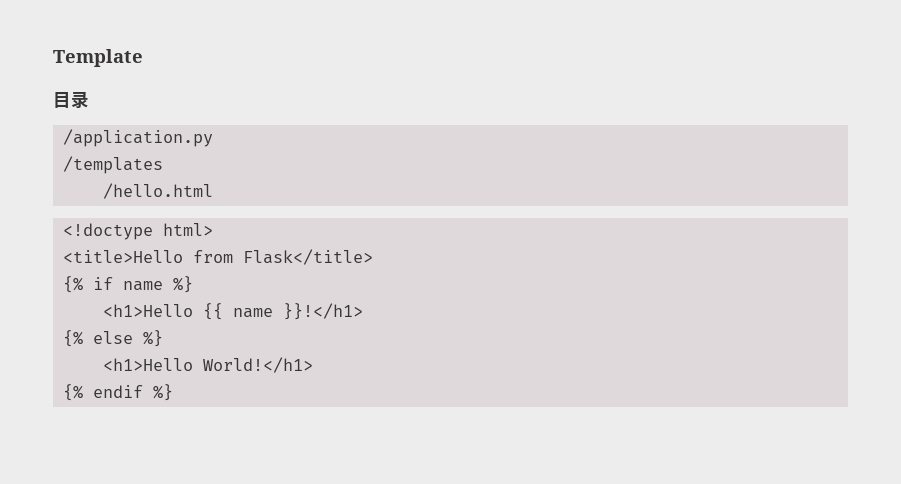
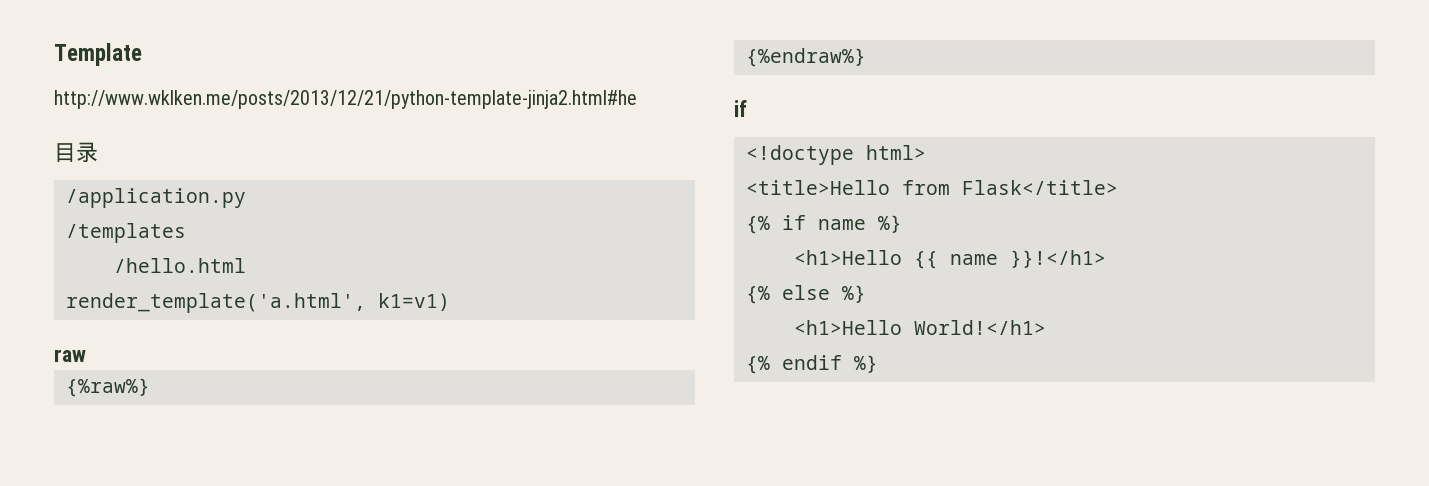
(143, 58) none -> [54,90,637,109] // http://www.wklken.me/posts/2013/12/21/python-template-jinja2.html#he
(213, 191) none -> [66,293,450,313] [54,349,86,362] [66,378,150,397] [746,48,866,67] [734,100,747,117] // render_template('a.html', k1=v1) // raw // {%raw%} // {%endraw%} // if

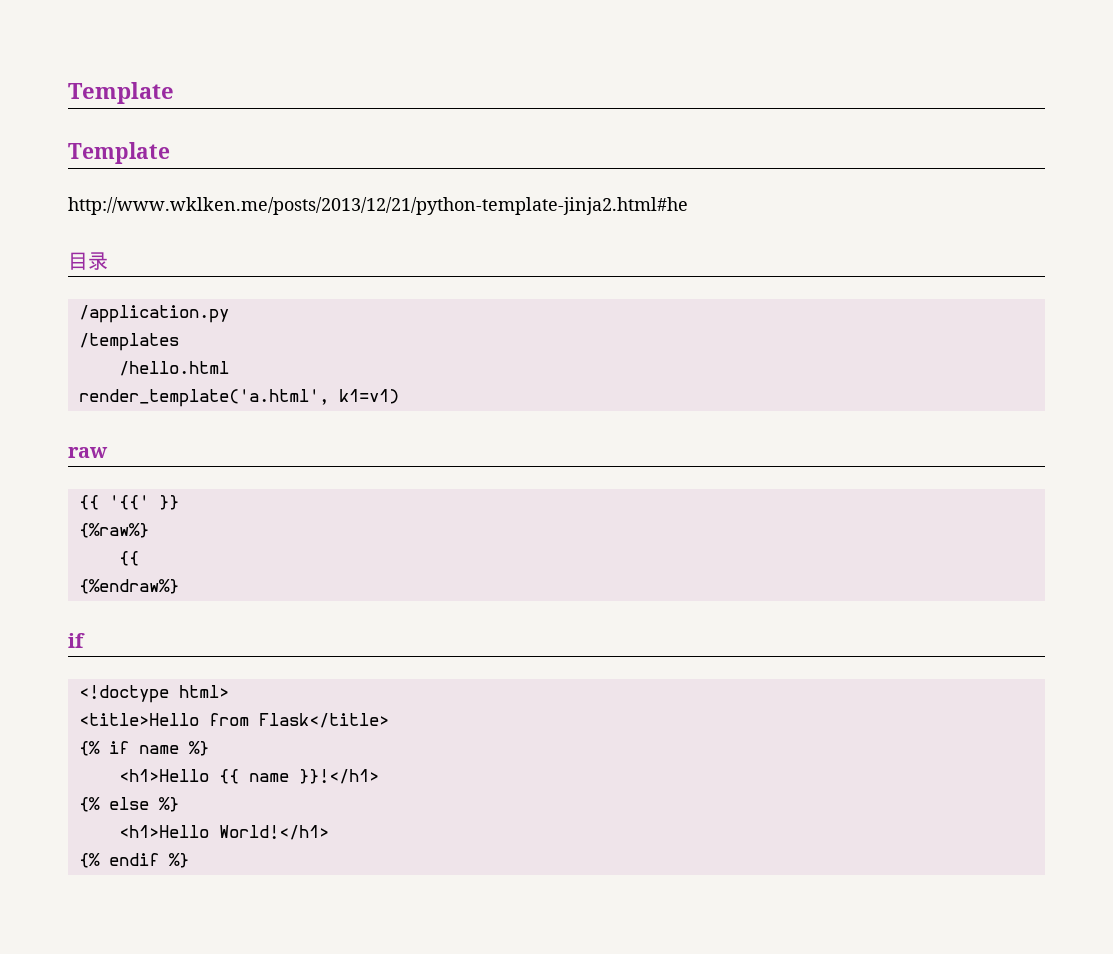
[54,43,142,66] Template -> [68,82,174,104] [68,142,170,164] Template // Template
(86, 355) none -> [78,495,179,510] // {{ '{{' }}
(150, 387) none -> [118,551,139,566] // {{

